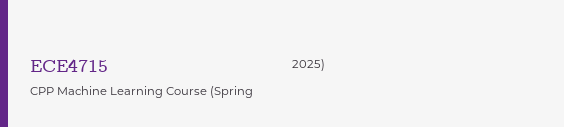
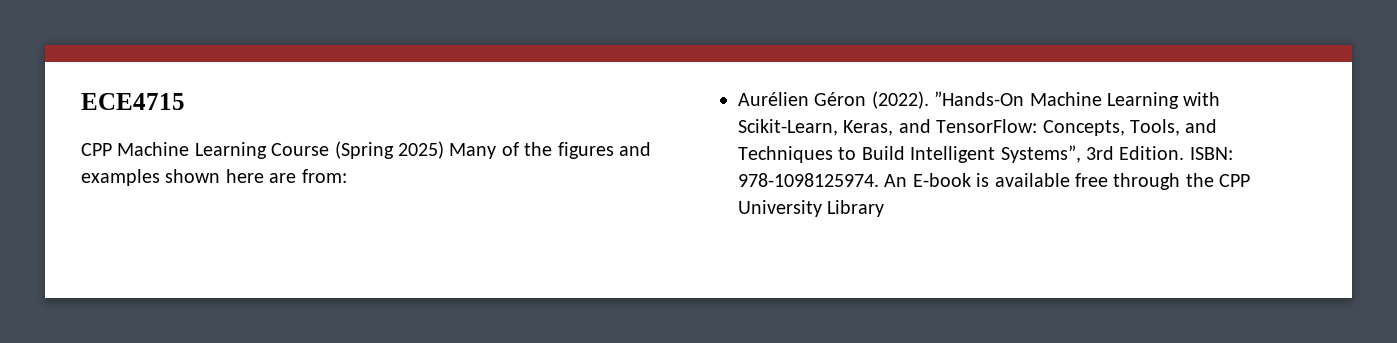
(325, 65) none -> [449,142,651,159] [81,169,347,186] [738,91,1221,109] [738,119,1218,136] [738,145,1233,163] [738,173,1251,190] [738,200,885,217] Many of the figures and examples shown here are from: // Aurélien Géron (2022). ”Hands-On Machine Learning with Scikit-Learn, Keras, and TensorFlow: Concepts, Tools, and Techniques to Build Intelligent Systems”, 3rd Edition. ISBN: 978-1098125974. An E-book is available free through the CPP University Library

